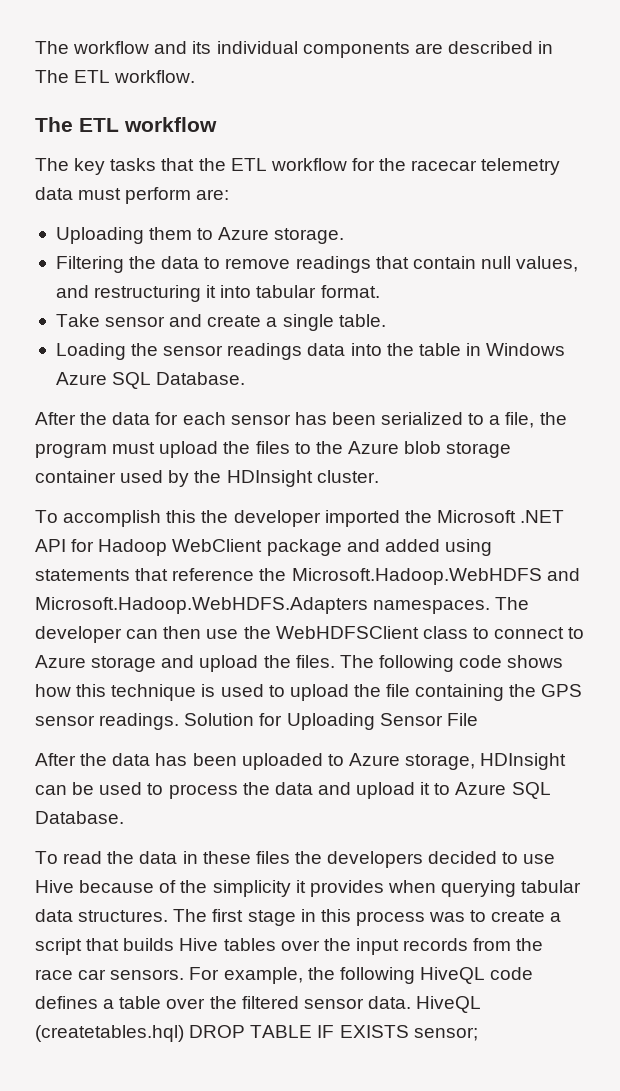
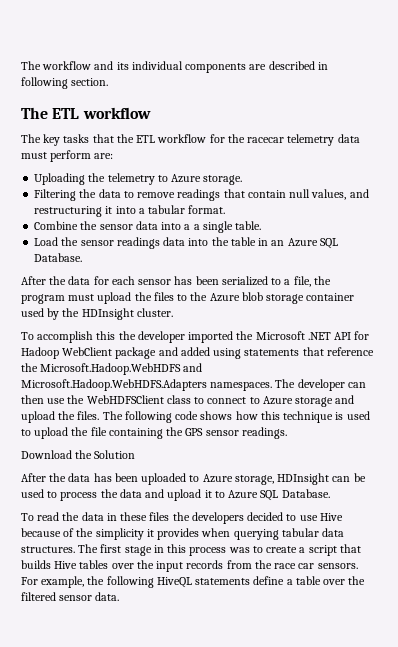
[35,70,196,83] The ETL workflow. -> [21,77,109,89] following section.
[149,227,193,240] them -> [88,173,155,185] the telemetry
(252, 291) none -> [138,208,145,214] a
[55,314,262,327] Take sensor and create -> [34,221,191,230] Combine the sensor data into a
[55,343,126,360] Loading -> [34,237,59,246] Load
[486,343,566,356] Windows -> [271,240,285,246] an
(180, 721) none -> [21,450,93,459] // Download the
[259,713,478,730] for Uploading Sensor File -> (136, 454) none
[490,967,534,980] [35,996,98,1009] code defines -> [195,576,285,585] statements define
[416,996,482,1013] [35,1025,478,1042] HiveQL (createtables.hql) DROP TABLE IF EXISTS sensor; -> (120, 596) none

